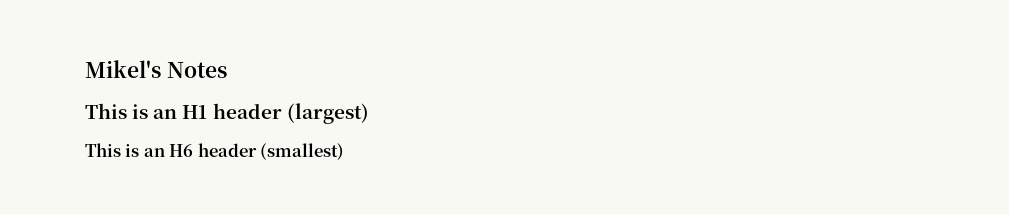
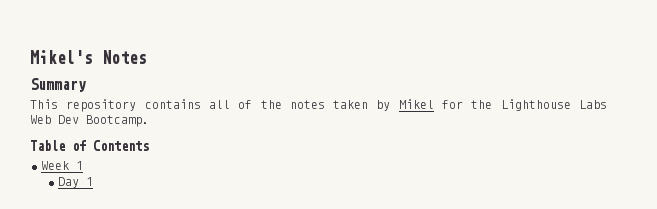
[85,103,369,124] [85,143,345,160] This is an H1 header (largest) // This is an H6 header (smallest) -> [30,78,86,92] [30,99,608,112] [30,115,149,127] [30,140,149,151] [41,161,83,170] [58,177,94,188] Summary // This repository contains all of the notes taken by Mikel for the Lighthouse Labs Web Dev Bootcamp. // Table of Contents // Week 1 // Day 1

